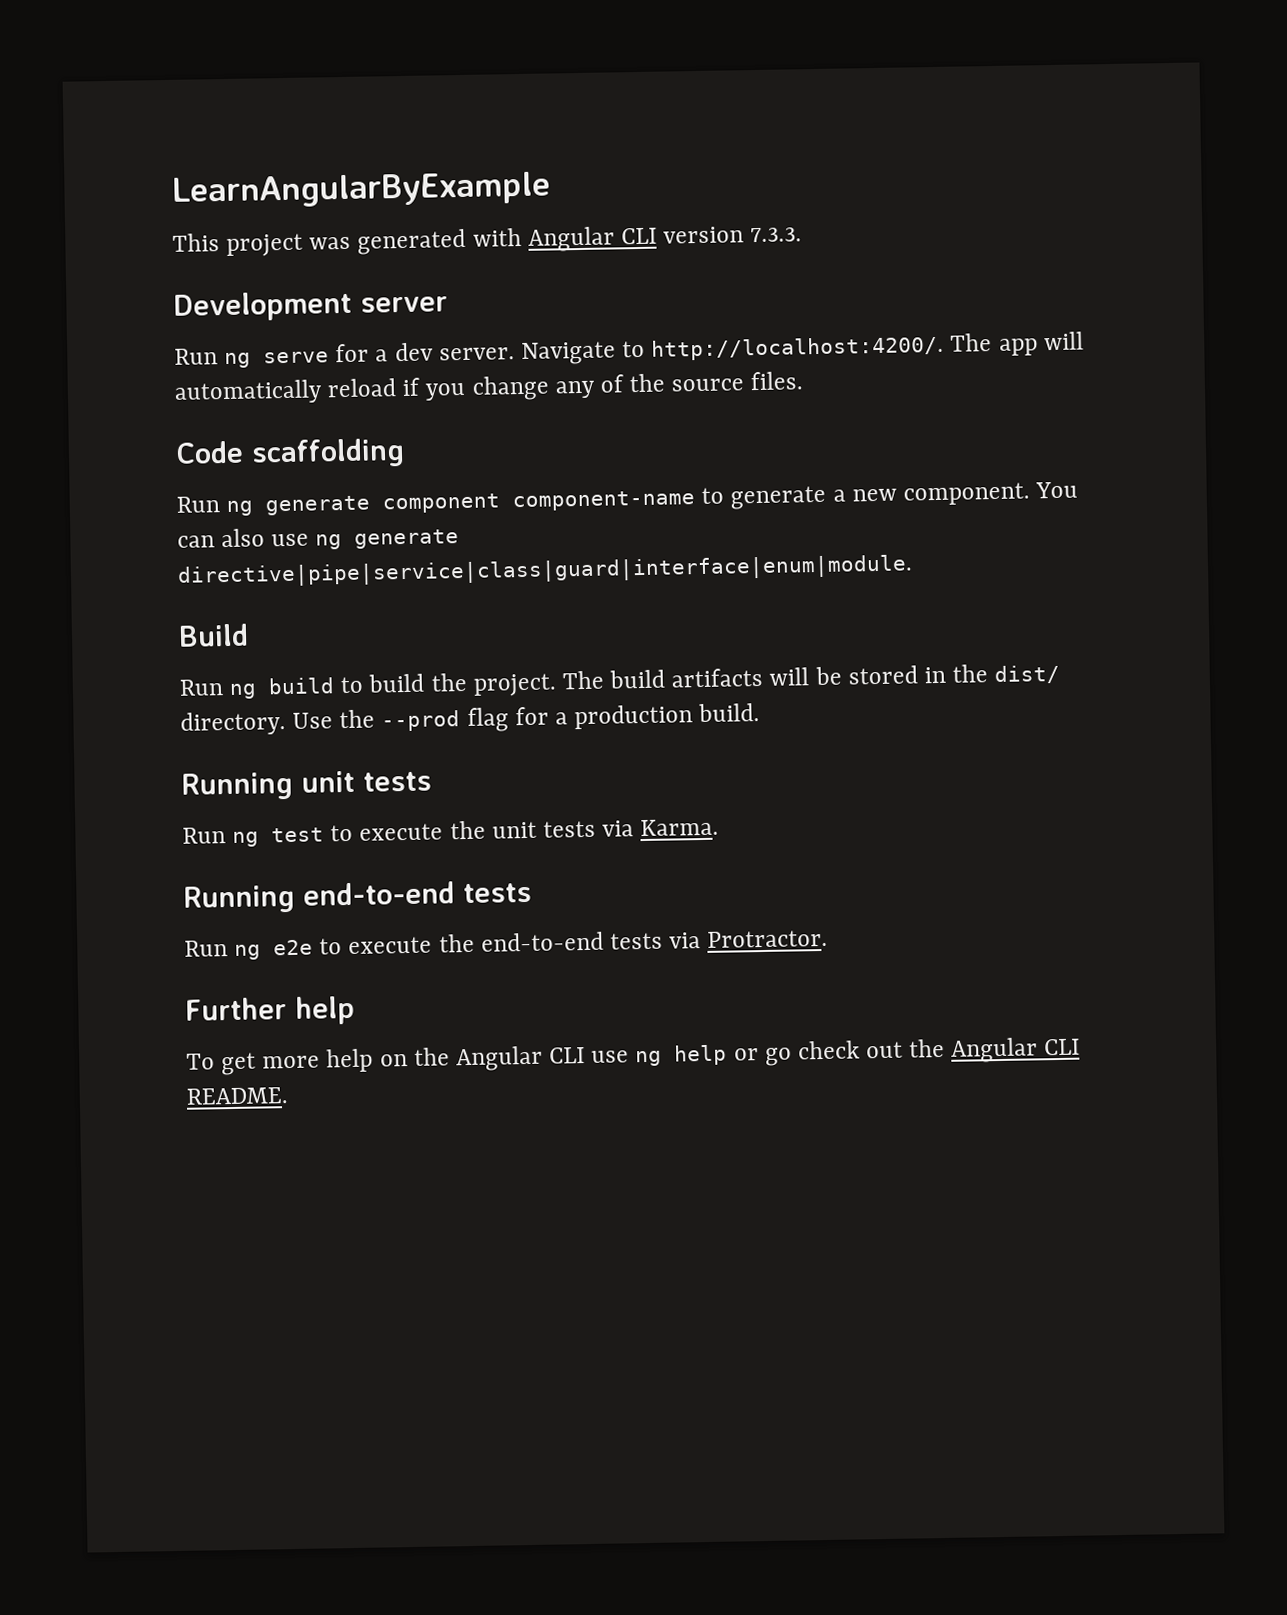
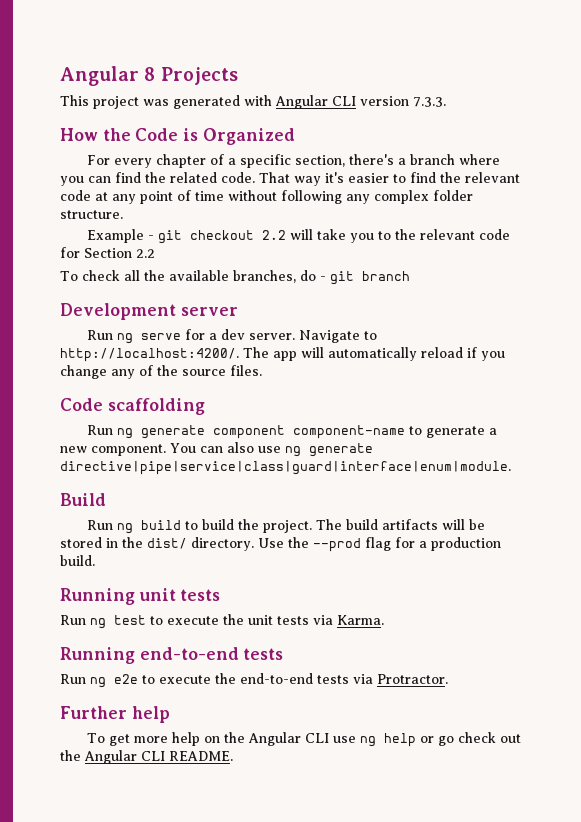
[171,171,551,209] LearnAngularByExample -> [60,66,238,86] Angular 8 Projects
(803, 235) none -> [60,128,295,145] [86,154,500,168] [60,172,520,186] [60,190,473,204] [60,210,123,219] [86,229,510,244] [60,247,155,258] [60,270,410,285] // How the Code is Organized // For every chapter of a specific section, there's a branch where you can find the related code. That way it's easier to find the relevant code at any point of time without following any complex folder structure. // Example - git checkout 2.2 will take you to the relevant code for Section 2.2 // To check all the available branches, do - git branch

